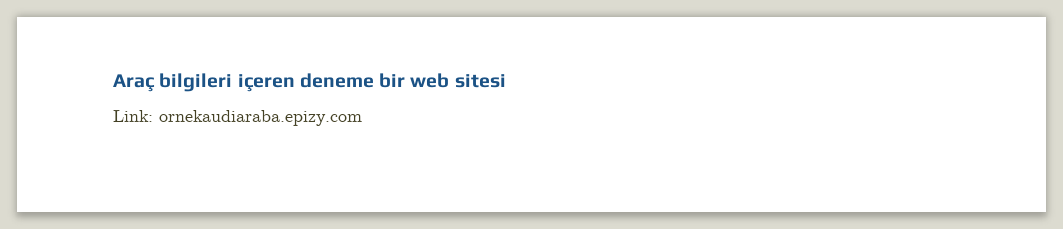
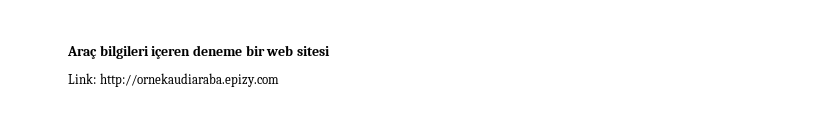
[159,110,362,126] ornekaudiaraba.epizy.com -> [99,73,279,87] http://ornekaudiaraba.epizy.com

